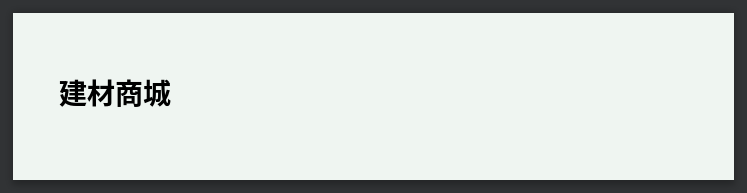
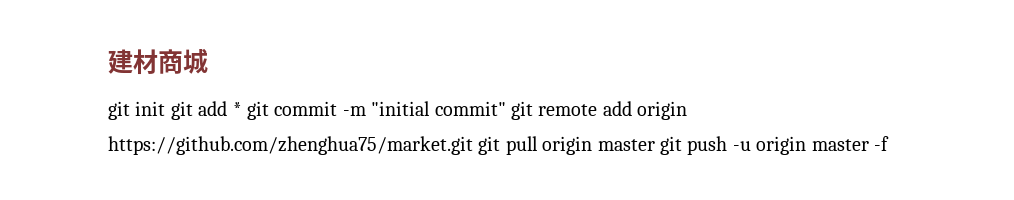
(171, 93) none -> [108,101,688,120] [108,136,889,155] // git init git add * git commit -m "initial commit" git remote add origin https://github.com/zhenghua75/market.git git pull origin master git push -u origin master -f

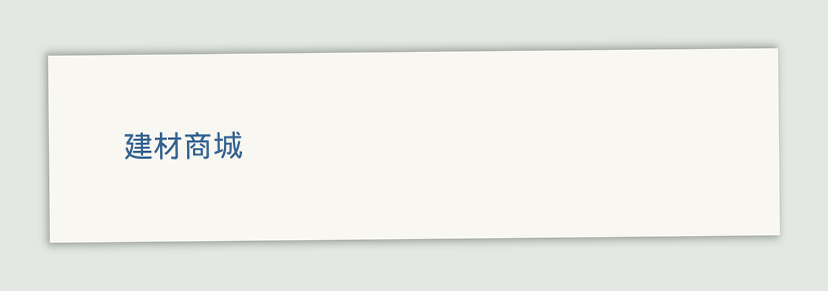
[108,101,688,120] [108,136,889,155] // git init git add * git commit -m "initial commit" git remote add origin https://github.com/zhenghua75/market.git git pull origin master git push -u origin master -f -> (244, 145) none

